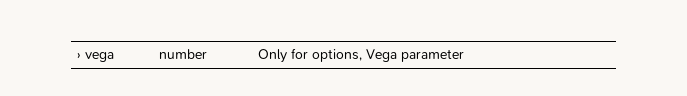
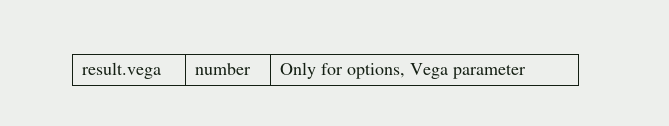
[76,52,114,62] › vega -> [81,62,161,79] result.vega

